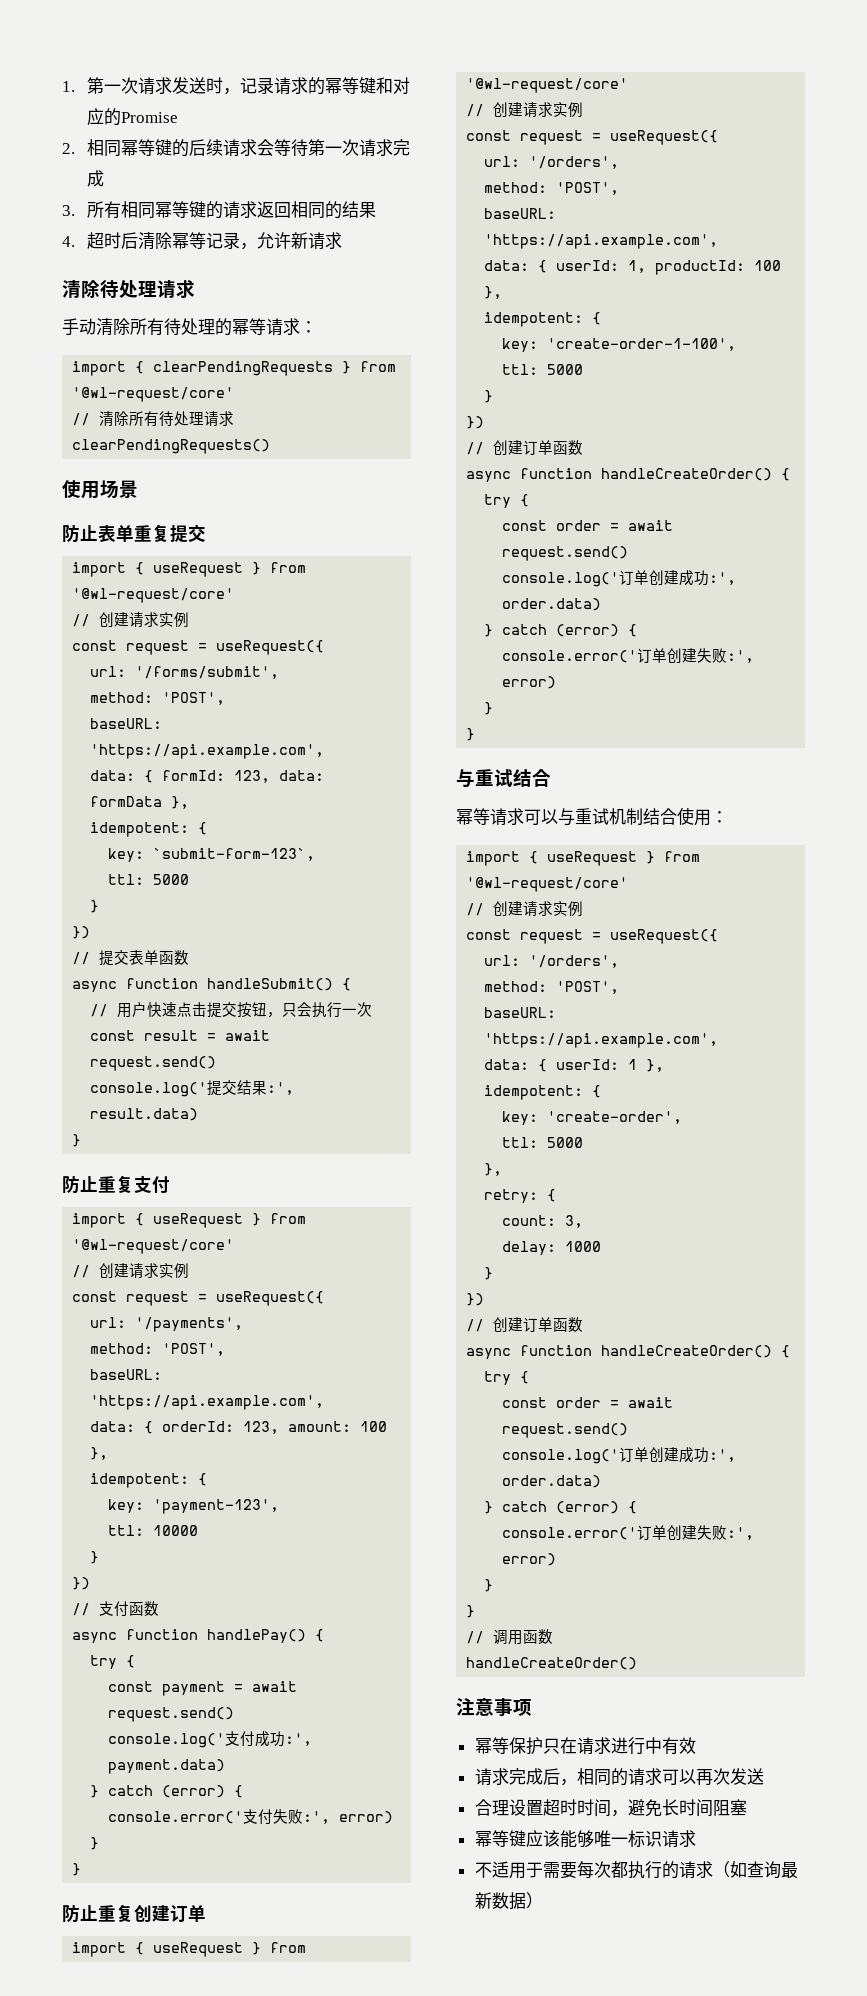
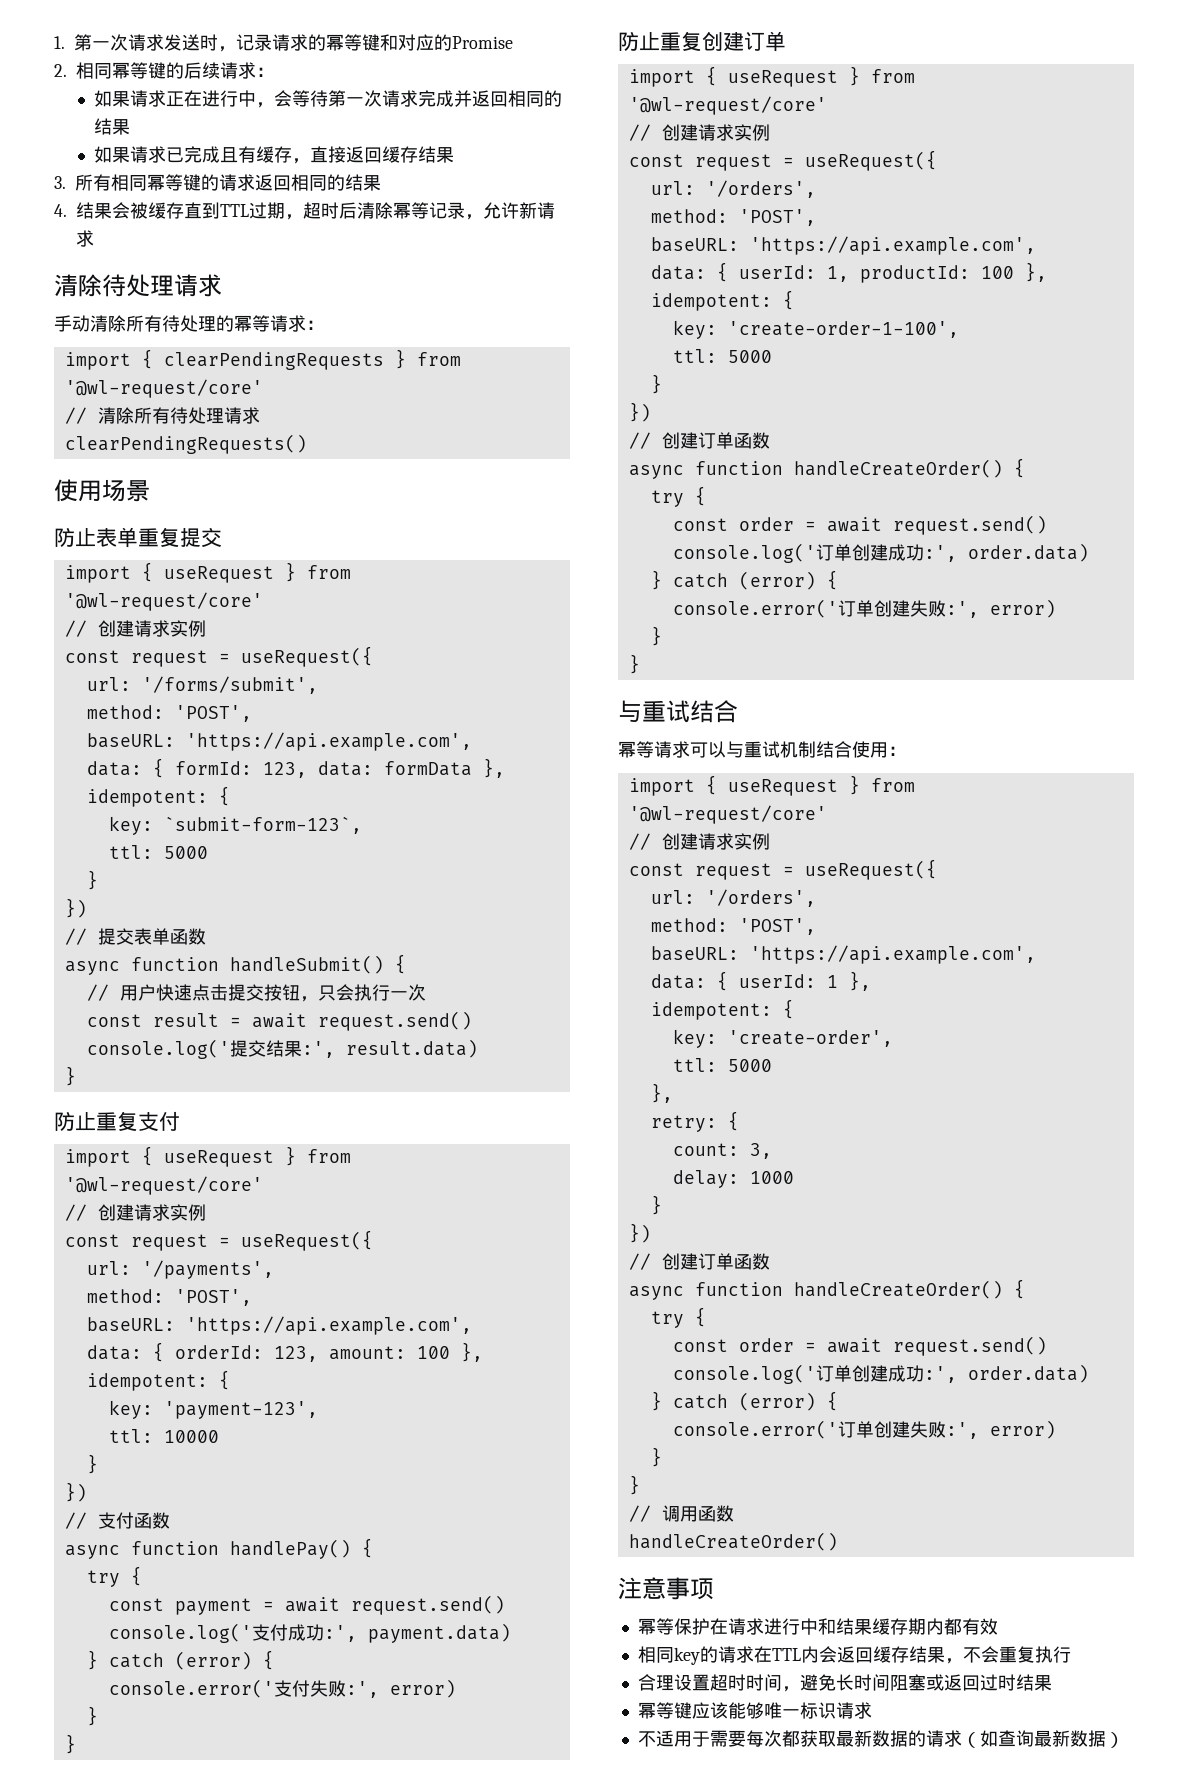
(258, 147) none -> [256,67,274,77] [93,90,274,108] ： // 如果请求正在进行中，
(105, 178) none -> [453,90,562,107] [93,118,130,135] [93,146,454,164] 并返回相同的结果 // 如果请求已完成且有缓存，直接返回缓存结果
(75, 241) none -> [76,202,303,220] 结果会被缓存直到TTL过期，
[542,1738,560,1754] 只 -> (710, 1626) none
[661,1737,696,1755] [474,1768,764,1786] 有效 // 请求完成后，相同的请求可以再次发送 -> [817,1618,998,1635] [637,1646,1071,1665] 和结果缓存期内都有效 // 相同key的请求在TTL内会返回缓存结果，不会重复执行
(747, 1807) none -> [925,1674,1052,1691] 或返回过时结果
[627,1861,662,1879] 执行 -> [799,1730,908,1747] 获取最新数据

